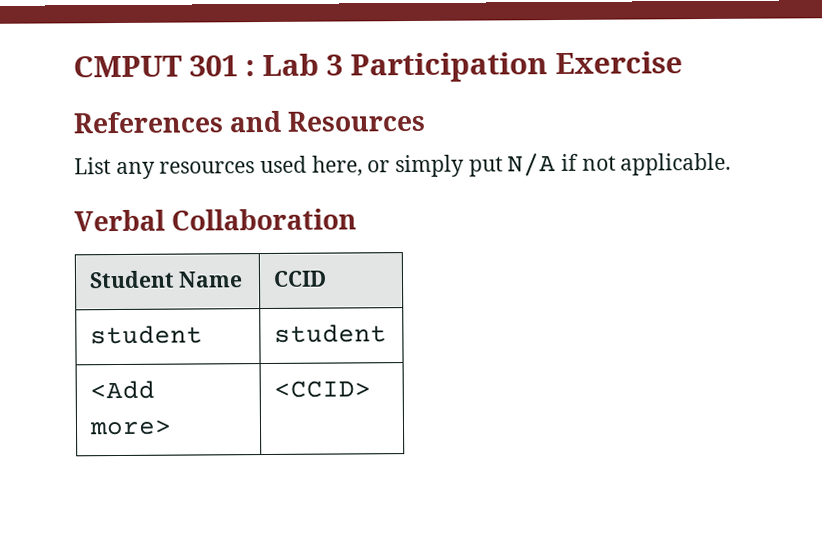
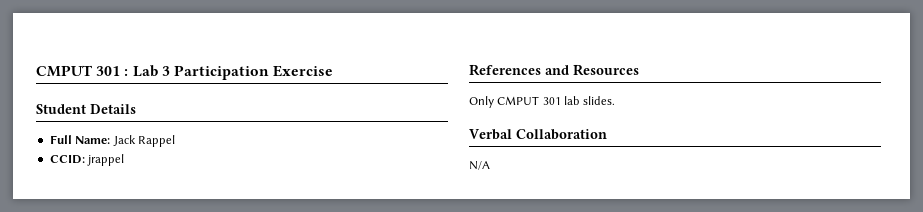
[73,110,426,134] [74,152,732,180] [74,208,358,232] [88,270,244,289] [272,270,327,287] [89,325,203,345] [273,324,387,343] [89,380,155,400] [88,419,172,436] [273,380,371,398] References and Resources // List any resources used here, or simply put N/A if not applicable. // Verbal Collaboration // Student Name | CCID // student | student // <Add more> | <CCID> -> [36,104,136,114] [49,135,175,147] [49,154,125,166] [469,64,639,76] [469,96,615,108] [469,129,607,140] [469,161,490,170] Student Details // Full Name: Jack Rappel // CCID: jrappel // References and Resources // Only CMPUT 301 lab slides. // Verbal Collaboration // N/A

